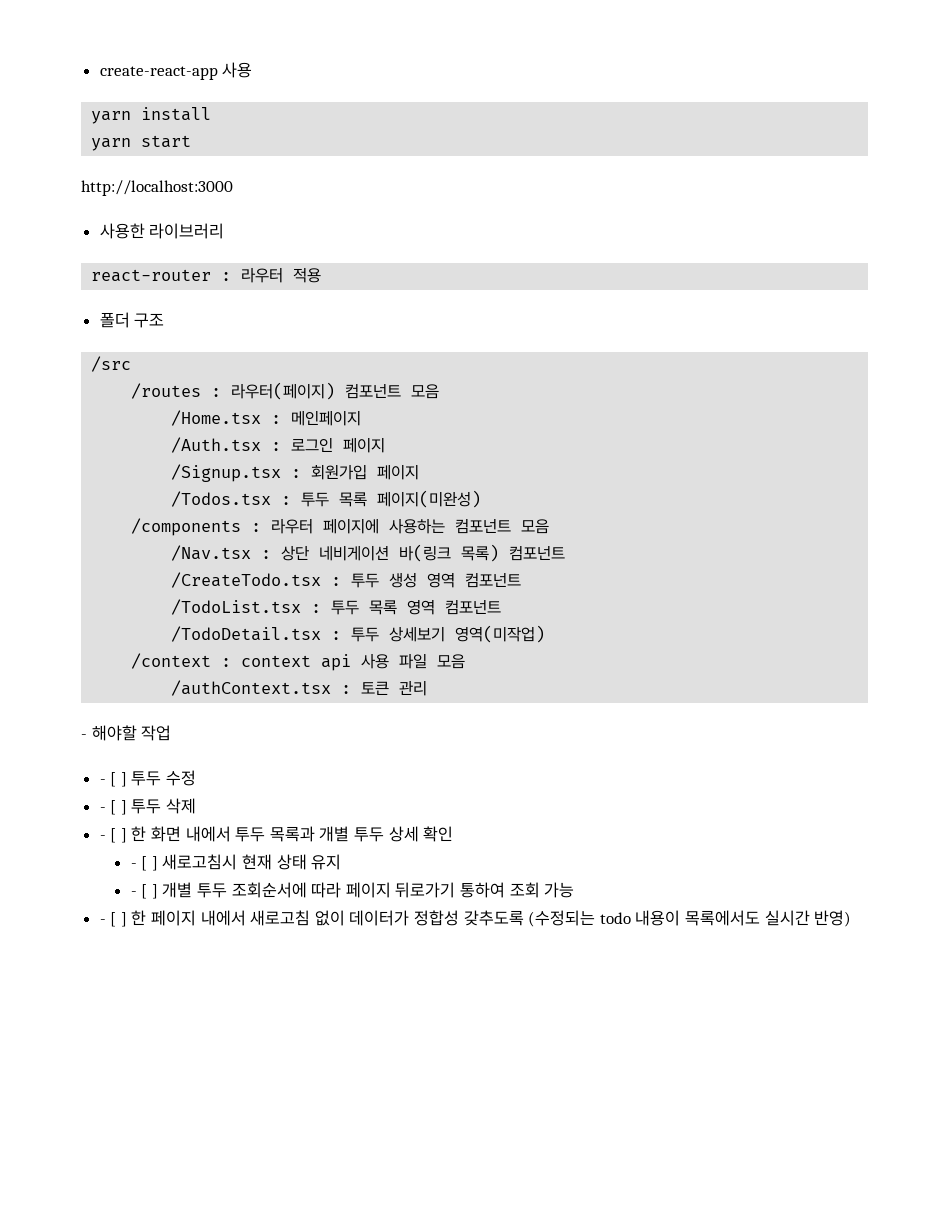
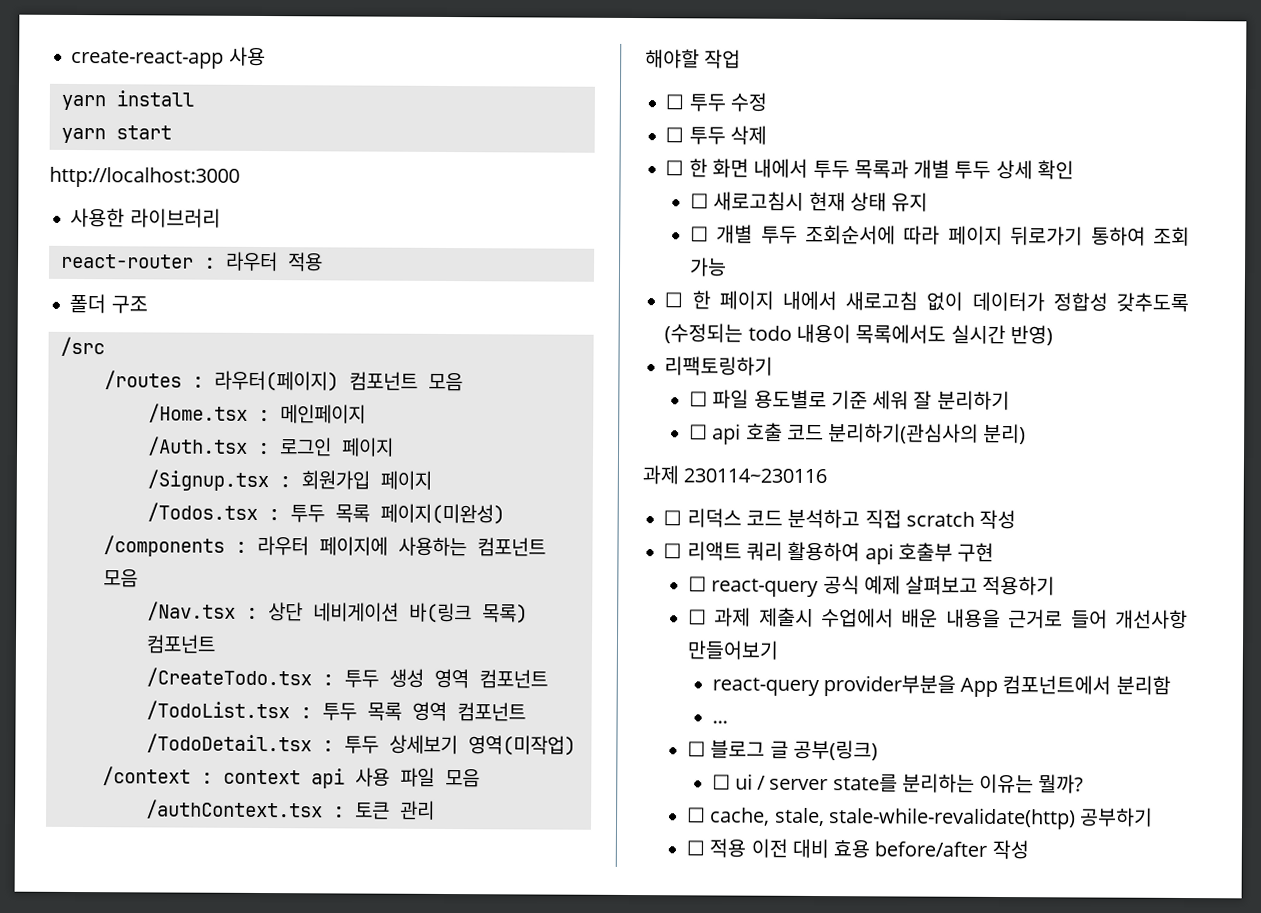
[81,734,87,739] - -> (435, 810) none
[99,772,127,787] - [ ] -> [665,94,685,110] ☐
[99,800,127,815] - [ ] -> [665,127,685,143] ☐
[99,828,127,843] - [ ] -> [665,160,685,176] ☐
[130,856,158,871] - [ ] -> [689,193,709,209] ☐
[130,884,158,899] - [ ] -> [689,226,709,242] ☐
[99,912,127,927] - [ ] -> [664,292,684,308] ☐
(852, 918) none -> [664,356,774,376] [688,389,1010,411] [688,422,1027,445] [642,465,828,485] [663,508,1017,530] [663,541,995,565] [687,575,1056,598] [687,607,1188,630] [686,640,779,660] [711,674,1171,697] [711,720,728,724] [686,739,878,761] [711,773,1085,794] [686,807,1154,830] [685,838,1029,860] // 리팩토링하기 // ☐ 파일 용도별로 기준 세워 잘 분리하기 // ☐ api 호출 코드 분리하기(관심사의 분리) // 과제 230114~230116 // ☐ 리덕스 코드 분석하고 직접 scratch 작성 // ☐ 리액트 쿼리 활용하여 api 호출부 구현 // ☐ react-query 공식 예제 살펴보고 적용하기 // ☐ 과제 제출시 수업에서 배운 내용을 근거로 들어 개선사항 만들어보기 // react-query provider부분을 App 컴포넌트에서 분리함 // ... // ☐ 블로그 글 공부(링크) // ☐ ui / server state를 분리하는 이유는 뭘까? // ☐ cache, stale, stale-while-revalidate(http) 공부하기 // ☐ 적용 이전 대비 효용 before/after 작성

